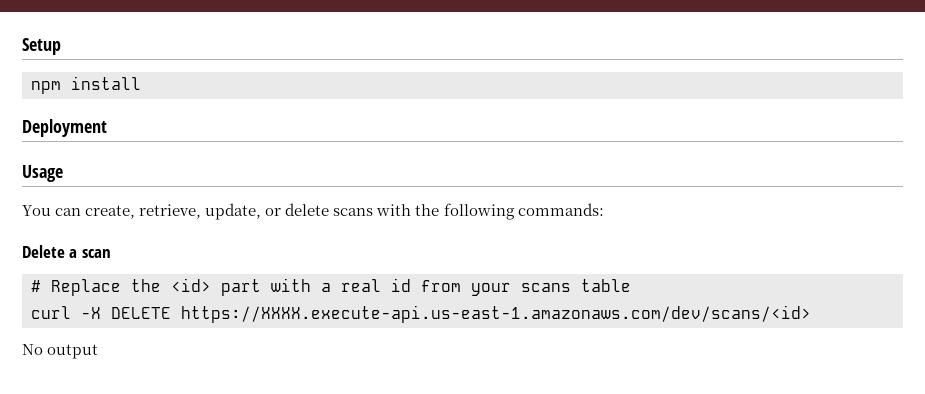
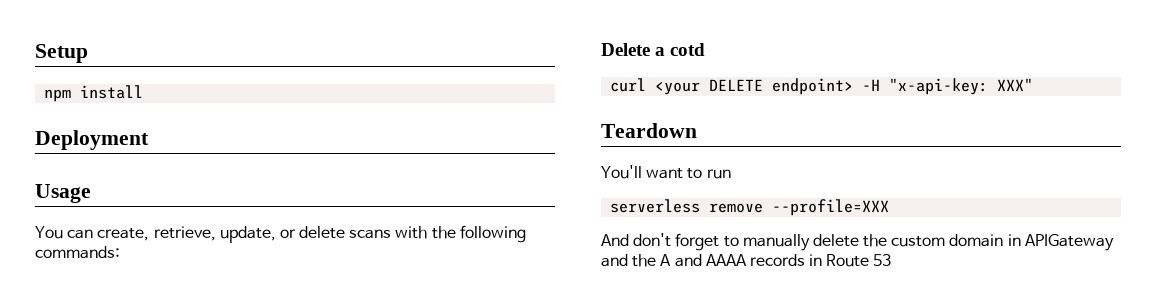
[81,249,111,258] [31,278,631,296] [31,305,811,323] [22,344,99,359] scan // # Replace the <id> part with a real id from your scans table // curl -X DELETE https://XXXX.execute-api.us-east-1.amazonaws.com/dev/scans/<id> // No output -> [670,43,706,56] [610,78,1034,95] [601,123,697,138] [601,165,731,179] [610,199,890,216] [601,233,1114,251] [601,254,892,267] cotd // curl <your DELETE endpoint> -H "x-api-key: XXX" // Teardown // You'll want to run // serverless remove --profile=XXX // And don't forget to manually delete the custom domain in APIGateway and the A and AAAA records in Route 53

